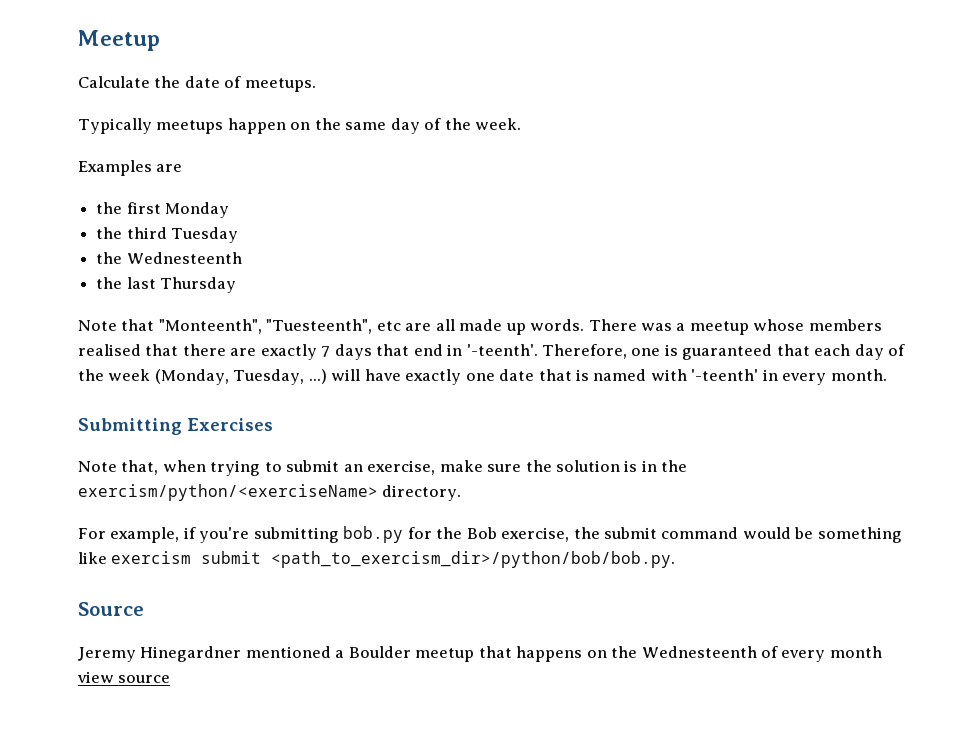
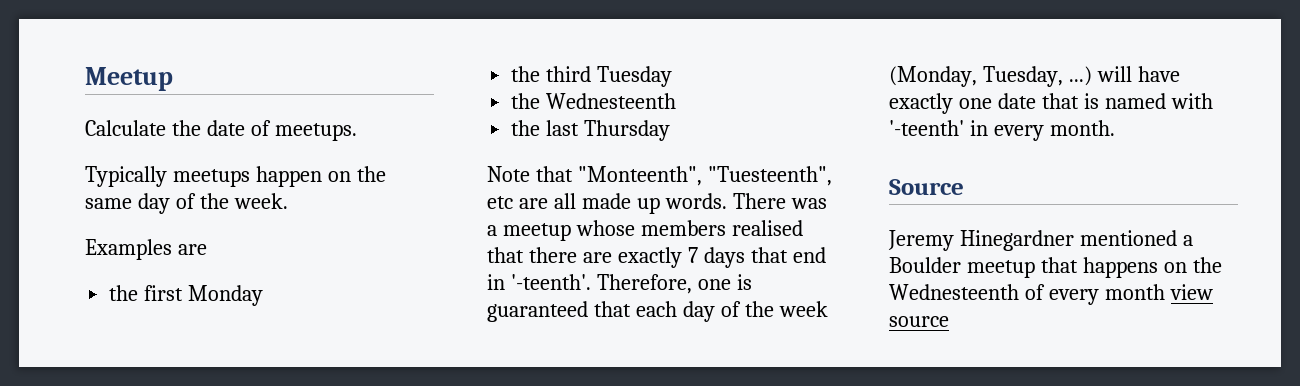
[78,418,273,435] [78,460,688,476] [78,484,462,501] [78,526,902,543] [78,551,676,568] // Submitting Exercises // Note that, when trying to submit an exercise, make sure the solution is in the exercism/python/<exerciseName> directory. // For example, if you're submitting bob.py for the Bob exercise, the submit command would be something like exercism submit <path_to_exercism_dir>/python/bob/bob.py. -> (1115, 128) none

